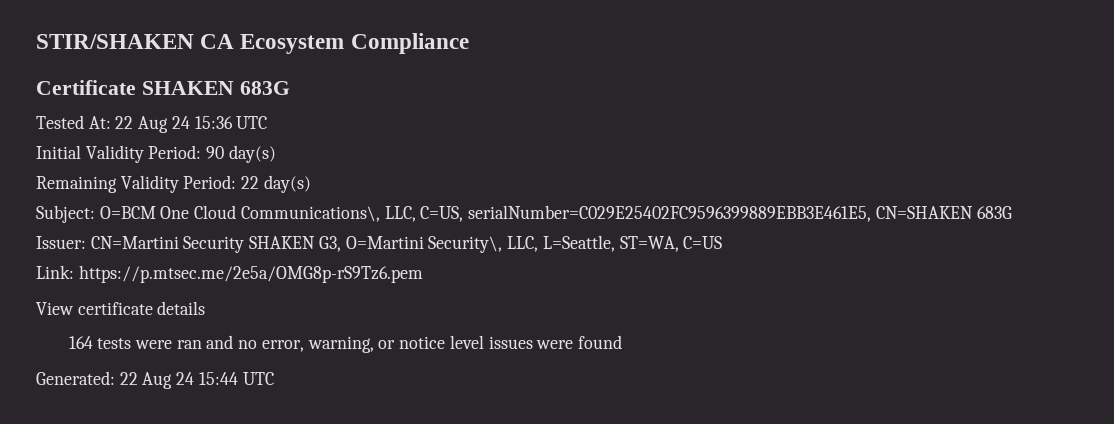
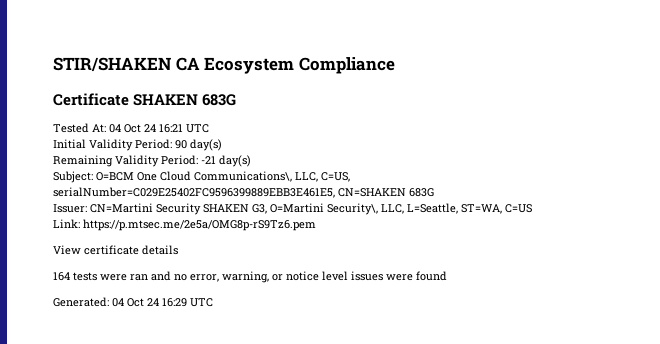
[115,116,233,133] 22 Aug 24 15:36 -> [109,124,183,133] 04 Oct 24 16:21
[241,176,260,189] 22 -> [201,156,216,164] -21
[119,372,238,389] 22 Aug 24 15:44 -> [112,298,187,307] 04 Oct 24 16:29

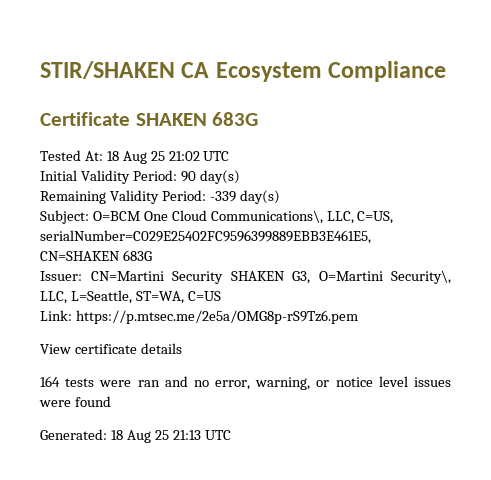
[109,124,183,133] 04 Oct 24 16:21 -> [106,151,200,164] 18 Aug 25 21:02
[201,156,216,164] -21 -> [209,191,236,202] -339
[112,298,187,307] 04 Oct 24 16:29 -> [110,430,201,443] 18 Aug 25 21:13

